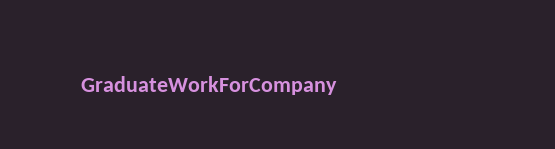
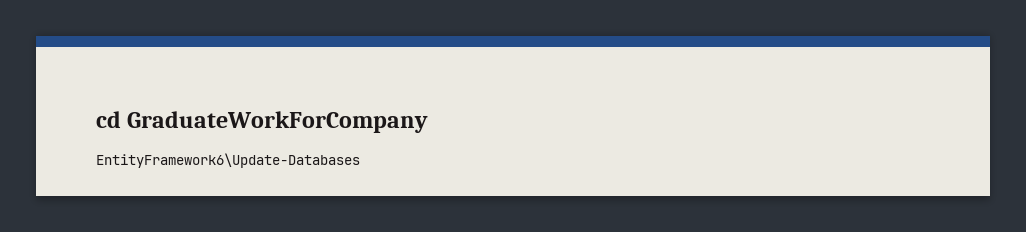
(81, 85) none -> [96,111,121,128] cd
(337, 85) none -> [96,153,360,168] // EntityFramework6\Update-Databases

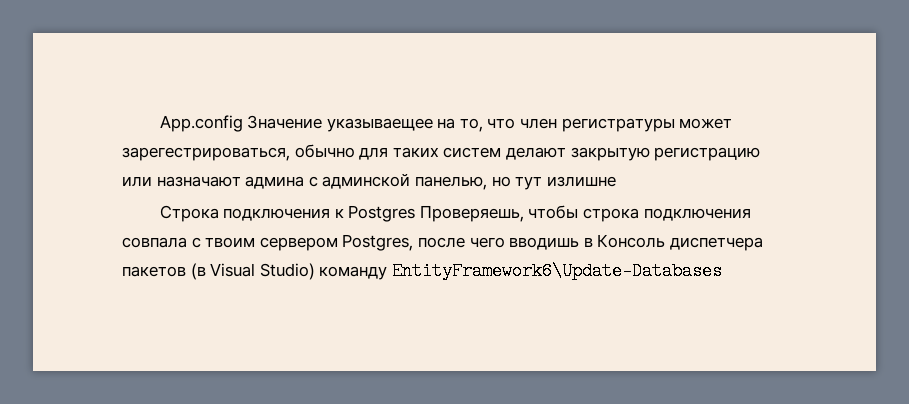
[96,111,429,133] cd GraduateWorkForCompany // -> [159,115,733,132] [122,144,761,161] [122,173,616,190] [159,205,751,222] [122,234,763,251] [122,263,388,280] App.config Значение указываещее на то, что член регистратуры может зарегестрироваться, обычно для таких систем делают закрытую регистрацию или назначают админа с админской панелью, но тут излишне // Строка подключения к Postgres Проверяешь, чтобы строка подключения совпала с твоим сервером Postgres, после чего вводишь в Консоль диспетчера пакетов (в Visual Studio) команду

